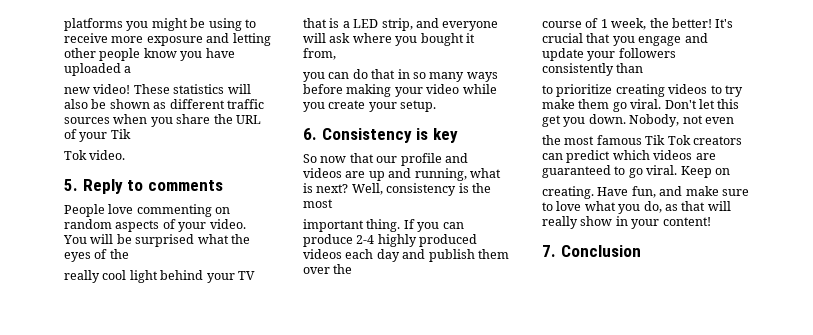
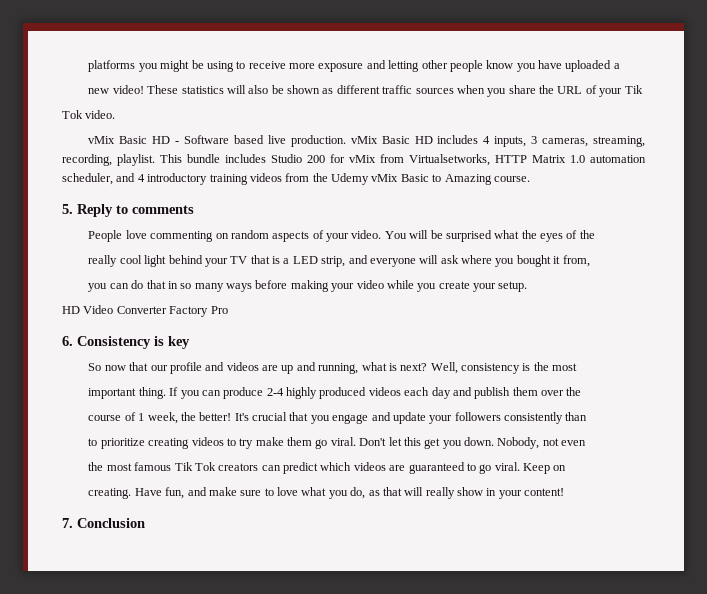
(126, 155) none -> [88,135,646,147] [62,154,646,166] [62,173,530,185] // vMix Basic HD - Software based live production. vMix Basic HD includes 4 inputs, 3 cameras, streaming, recording, playlist. This bundle includes Studio 200 for vMix from Virtualsetworks, HTTP Matrix 1.0 automation scheduler, and 4 introductory training videos from the Udemy vMix Basic to Amazing course.
(437, 106) none -> [62,305,228,317] // HD Video Converter Factory Pro

